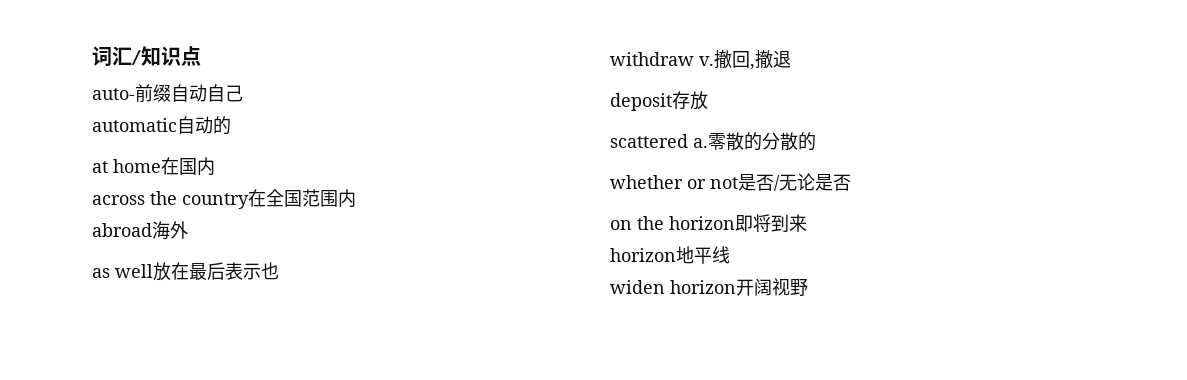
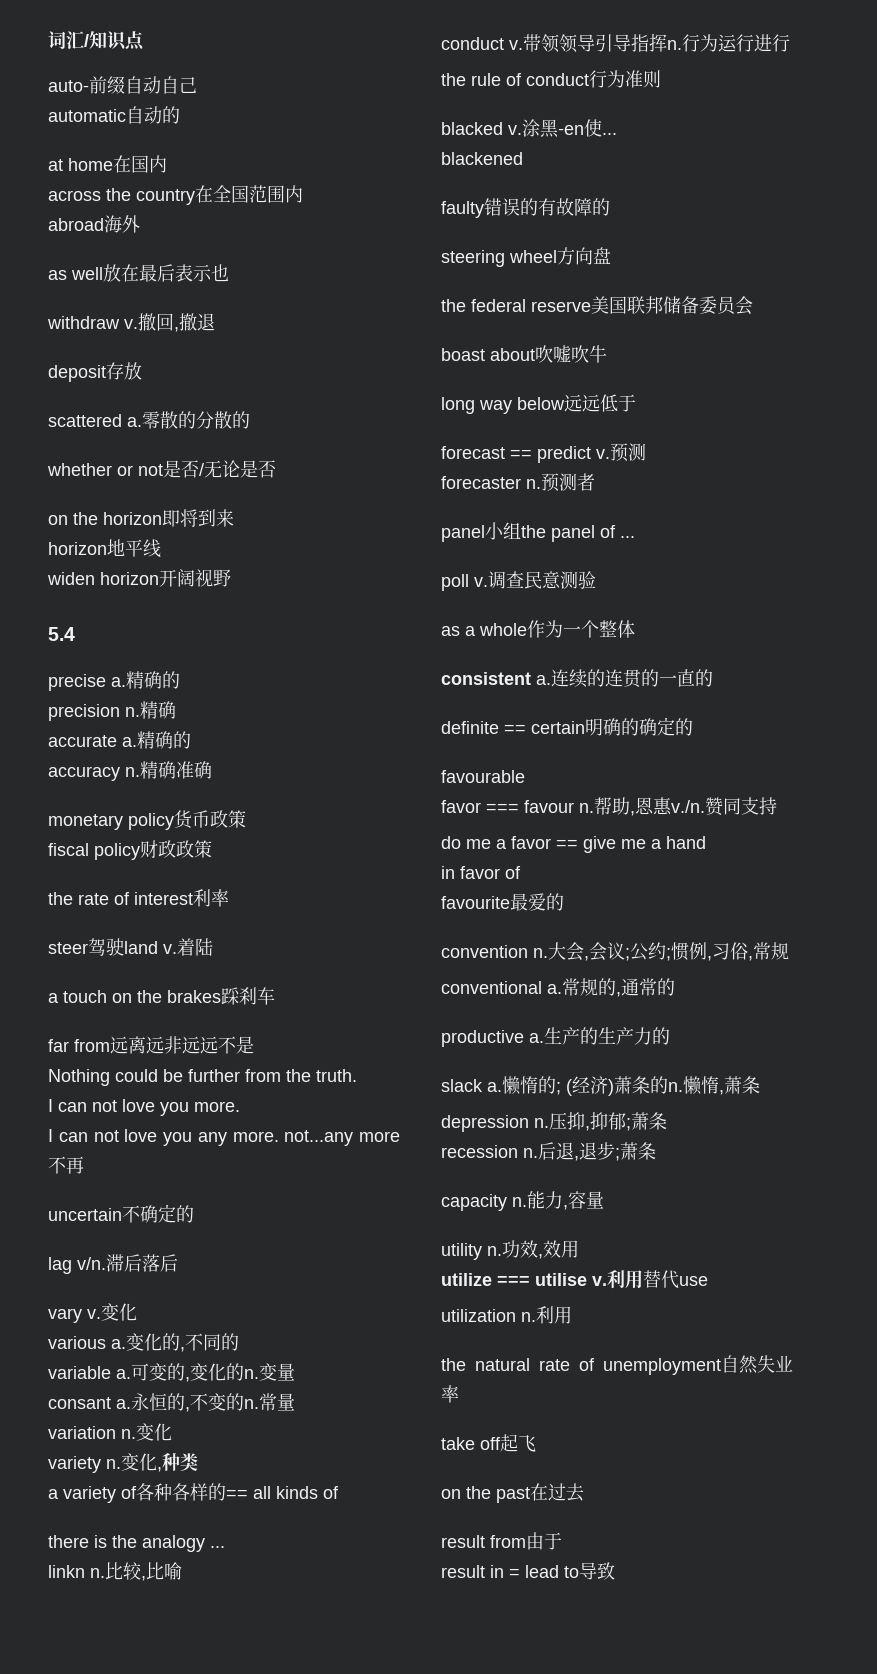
(808, 287) none -> [48,627,75,641] [48,671,180,691] [48,701,176,721] [48,731,191,749] [48,761,212,781] [48,810,246,830] [48,840,212,860] [48,889,229,907] [48,938,213,956] [48,987,275,1005] [48,1036,254,1054] [48,1069,357,1086] [48,1099,240,1116] [48,1129,400,1146] [48,1156,84,1174] [48,1204,194,1223] [48,1254,178,1274] [48,1303,137,1323] [48,1333,239,1352] [48,1363,295,1382] [48,1393,295,1412] [48,1423,172,1441] [48,1452,198,1473] [48,1483,339,1503] [48,1535,225,1552] [48,1562,182,1581] [441,33,790,53] [441,70,661,88] [441,119,617,138] [441,152,523,165] [441,198,610,218] [441,247,611,267] [441,296,753,315] [441,345,607,363] [441,394,636,414] [441,443,646,463] [441,473,595,492] [441,522,635,542] [441,571,596,591] [441,620,635,638] [441,669,713,688] [441,717,693,736] [441,770,525,783] [441,797,777,816] [441,836,706,853] [441,866,521,879] [441,893,564,911] [441,942,789,961] [441,978,675,997] [441,1027,670,1047] [441,1076,760,1096] [441,1112,667,1132] [441,1142,656,1161] [441,1191,604,1211] [441,1240,579,1260] [441,1270,708,1289] [441,1306,572,1324] [441,1355,793,1375] [441,1385,459,1403] [441,1434,536,1452] [441,1483,584,1503] [441,1532,562,1550] [441,1562,615,1580] // 5.4 // precise a.精确的 // precision n.精确 // accurate a.精确的 // accuracy n.精确准确 // monetary policy货币政策 // fiscal policy财政政策 // the rate of interest利率 // steer驾驶land v.着陆 // a touch on the brakes踩刹车 // far from远离远非远远不是 // Nothing could be further from the truth. // I can not love you more. // I can not love you any more. not...any more不再 // uncertain不确定的 // lag v/n.滞后落后 // vary v.变化 // various a.变化的,不同的 // variable a.可变的,变化的n.变量 // consant a.永恒的,不变的n.常量 // variation n.变化 // variety n.变化,种类 // a variety of各种各样的== all kinds of // there is the analogy ... // linkn n.比较,比喻 // conduct v.带领领导引导指挥n.行为运行进行 // the rule of conduct行为准则 // blacked v.涂黑-en使... // blackened // faulty错误的有故障的 // steering wheel方向盘 // the federal reserve美国联邦储备委员会 // boast about吹嘘吹牛 // long way below远远低于 // forecast == predict v.预测 // forecaster n.预测者 // panel小组the panel of ... // poll v.调查民意测验 // as a whole作为一个整体 // consistent a.连续的连贯的一直的 // definite == certain明确的确定的 // favourable // favor === favour n.帮助,恩惠v./n.赞同支持 // do me a favor == give me a hand // in favor of // favourite最爱的 // convention n.大会,会议;公约;惯例,习俗,常规 // conventional a.常规的,通常的 // productive a.生产的生产力的 // slack a.懒惰的; (经济)萧条的n.懒惰,萧条 // depression n.压抑,抑郁;萧条 // recession n.后退,退步;萧条 // capacity n.能力,容量 // utility n.功效,效用 // utilize === utilise v.利用替代use // utilization n.利用 // the natural rate of unemployment自然失业率 // take off起飞 // on the past在过去 // result from由于 // result in = lead to导致

